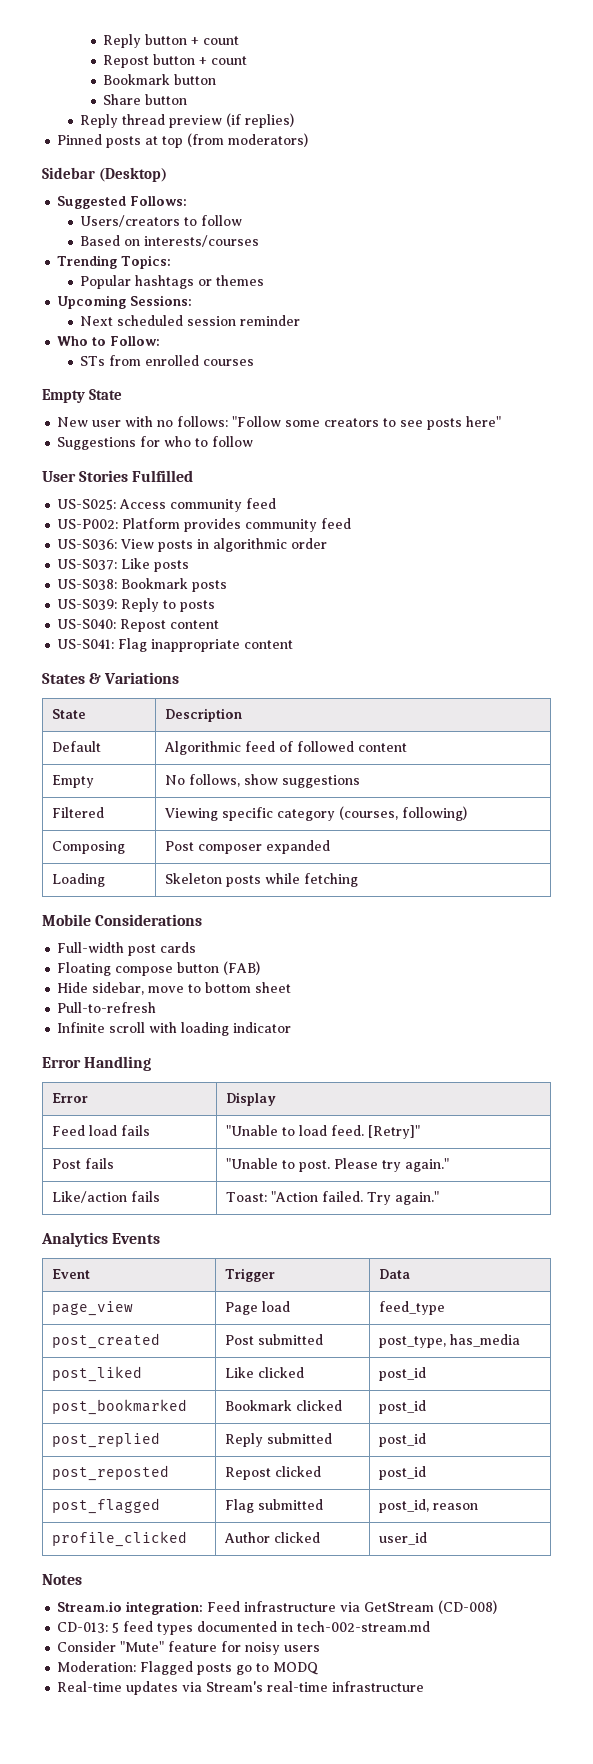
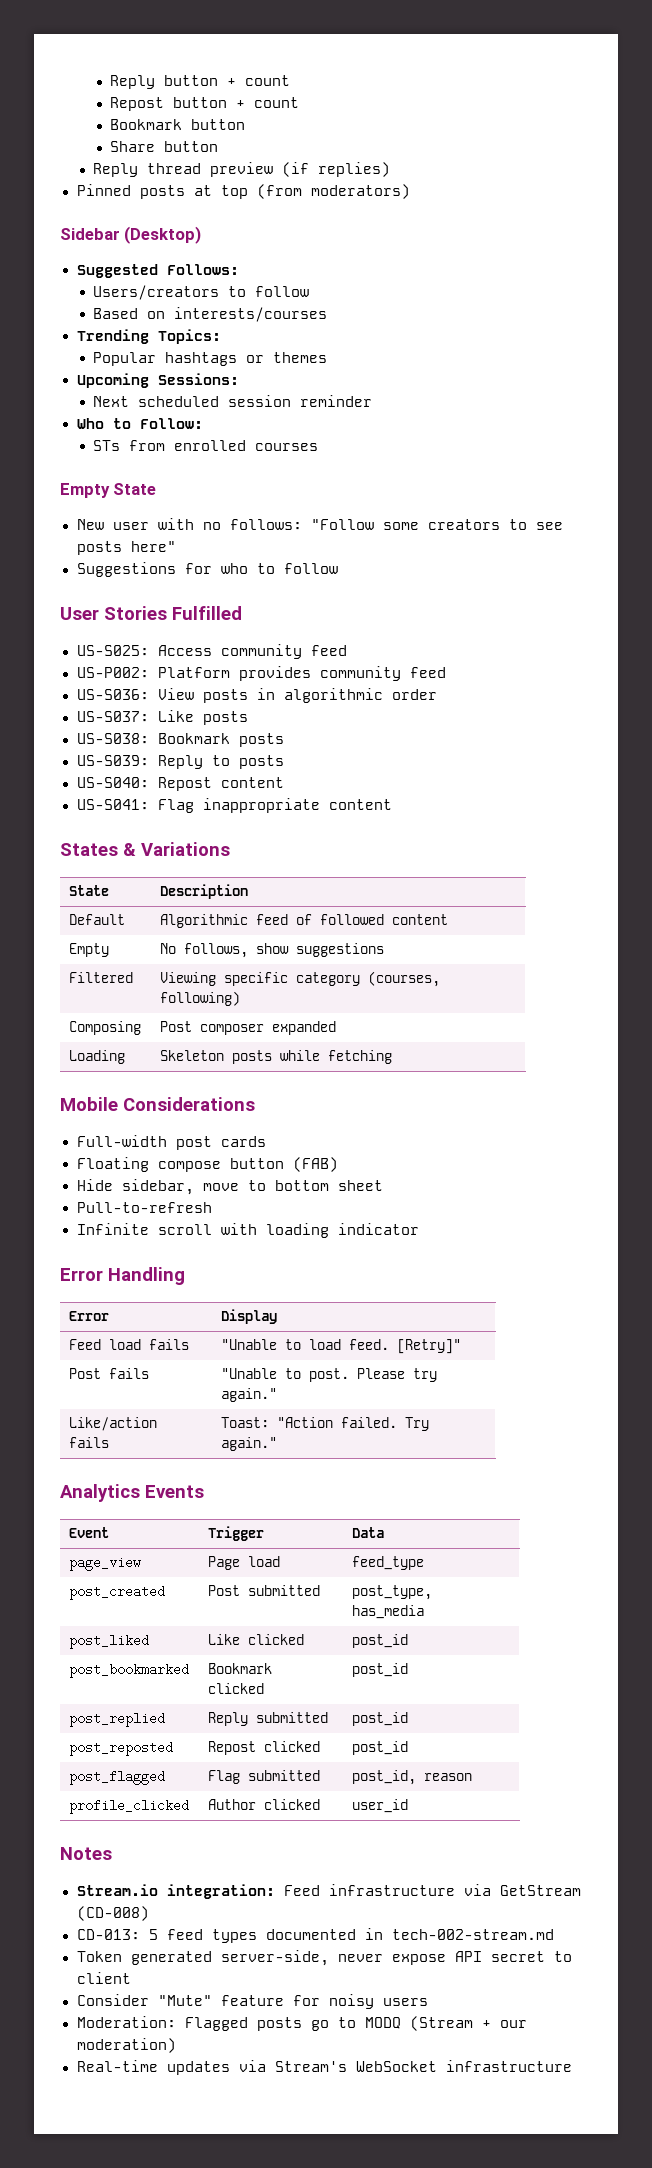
(431, 1626) none -> [76,1950,572,1966] [76,1972,131,1984] // Token generated server-side, never expose API secret to client
(319, 1668) none -> [409,2016,527,2031] [76,2038,176,2053] (Stream + our moderation)
[267,1681,329,1692] real-time -> [355,2061,437,2072] WebSocket

